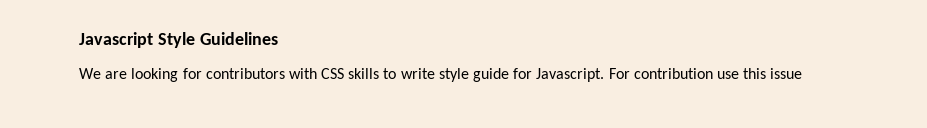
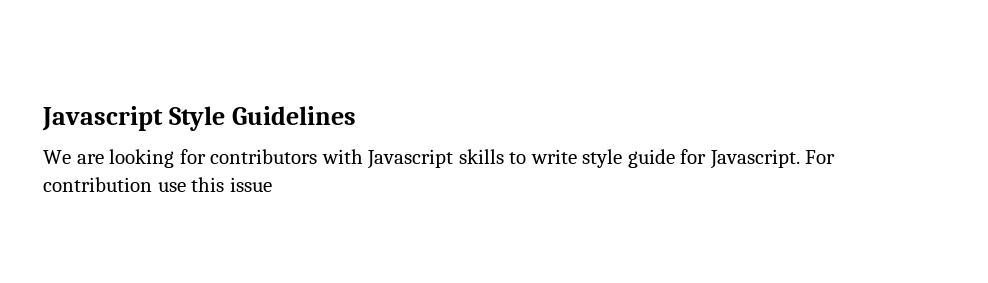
[321,68,345,79] CSS -> [367,149,454,169] Javascript

